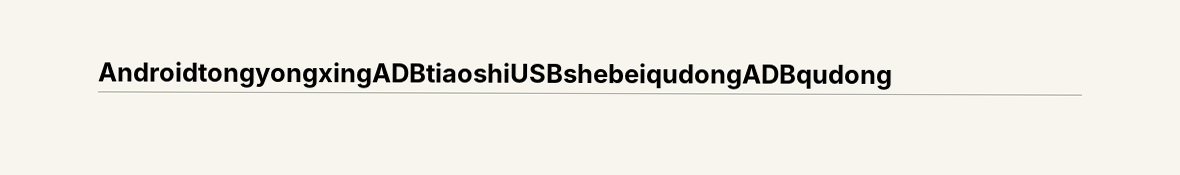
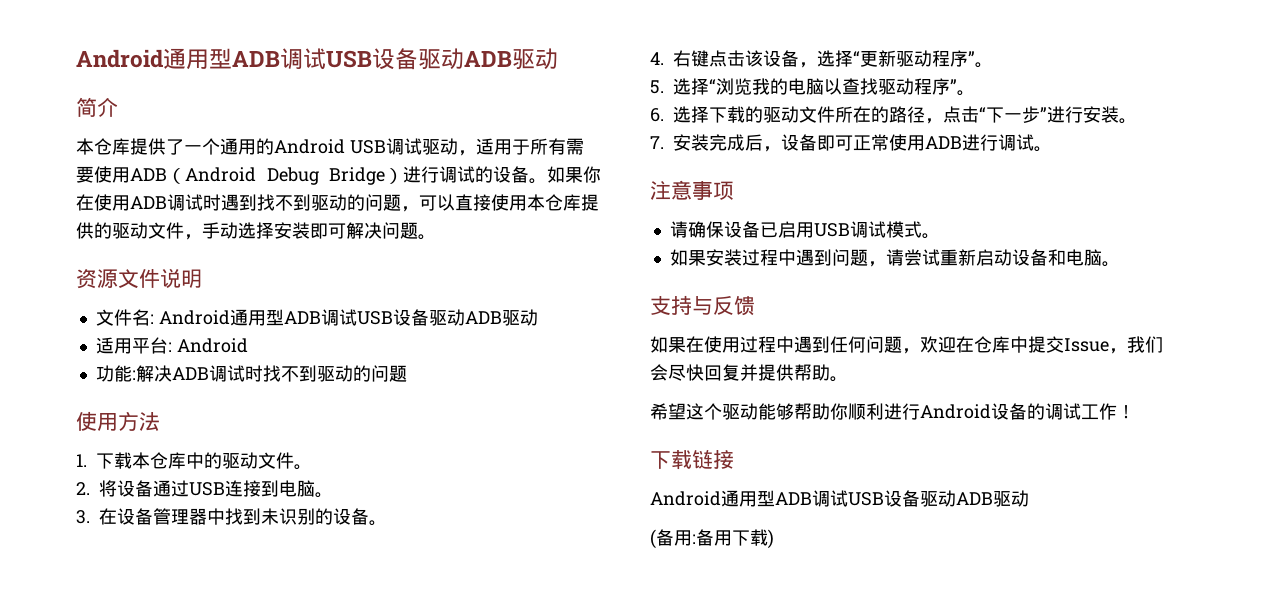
[97,61,893,91] AndroidtongyongxingADBtiaoshiUSBshebeiqudongADBqudong -> [76,48,558,70] [76,97,118,117] [76,138,584,156] [76,166,601,185] [76,194,599,212] [76,222,436,240] [76,268,202,289] [95,309,538,326] [95,337,248,354] [95,365,407,382] [76,411,160,431] [76,452,312,470] [76,480,333,498] [76,508,387,526] [650,50,993,68] [650,78,975,96] [650,106,1137,124] [650,134,1052,152] [650,180,734,200] [669,221,940,239] [669,249,1120,267] [650,295,755,316] [650,336,1163,354] [650,364,848,382] [650,403,1135,420] [650,449,734,470] [650,490,1029,507] [650,529,774,549] Android通用型ADB调试USB设备驱动ADB驱动 // 简介 // 本仓库提供了一个通用的Android USB调试驱动，适用于所有需要使用ADB（Android Debug Bridge）进行调试的设备。如果你在使用ADB调试时遇到找不到驱动的问题，可以直接使用本仓库提供的驱动文件，手动选择安装即可解决问题。 // 资源文件说明 // 文件名: Android通用型ADB调试USB设备驱动ADB驱动 // 适用平台: Android // 功能:解决ADB调试时找不到驱动的问题 // 使用方法 // 1.下载本仓库中的驱动文件。 // 2.将设备通过USB连接到电脑。 // 3.在设备管理器中找到未识别的设备。 // 4.右键点击该设备，选择“更新驱动程序”。 // 5.选择“浏览我的电脑以查找驱动程序”。 // 6.选择下载的驱动文件所在的路径，点击“下一步”进行安装。 // 7.安装完成后，设备即可正常使用ADB进行调试。 // 注意事项 // 请确保设备已启用USB调试模式。 // 如果安装过程中遇到问题，请尝试重新启动设备和电脑。 // 支持与反馈 // 如果在使用过程中遇到任何问题，欢迎在仓库中提交Issue，我们会尽快回复并提供帮助。 // 希望这个驱动能够帮助你顺利进行Android设备的调试工作！ // 下载链接 // Android通用型ADB调试USB设备驱动ADB驱动 // (备用:备用下载)

